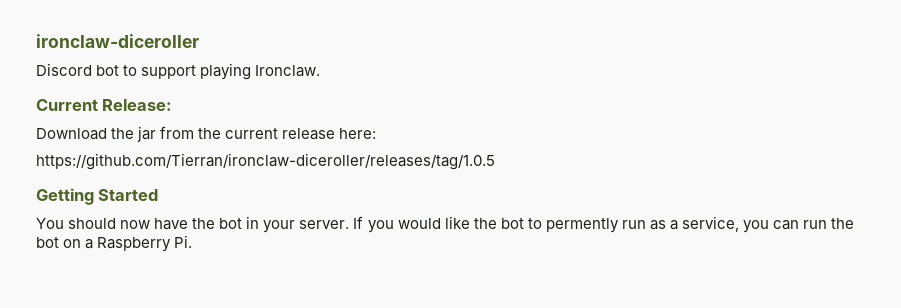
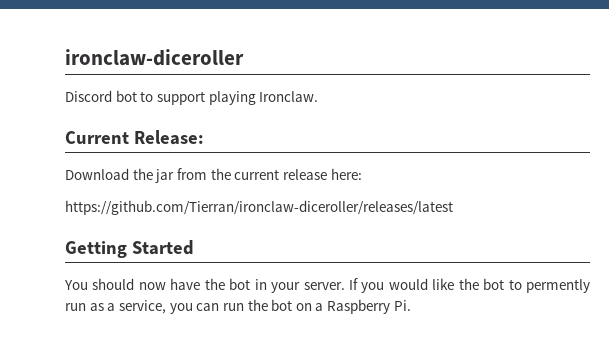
[36,153,495,170] https://github.com/Tierran/ironclaw-diceroller/releases/tag/1.0.5 -> [65,200,453,215] https://github.com/Tierran/ironclaw-diceroller/releases/latest

